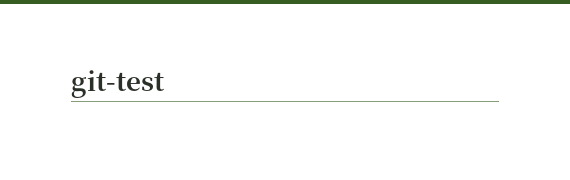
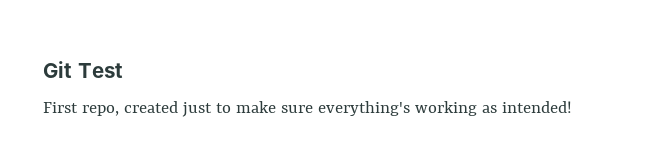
[71,70,165,98] git-test -> [43,61,123,78] [43,101,572,117] Git Test // First repo, created just to make sure everything's working as intended!

